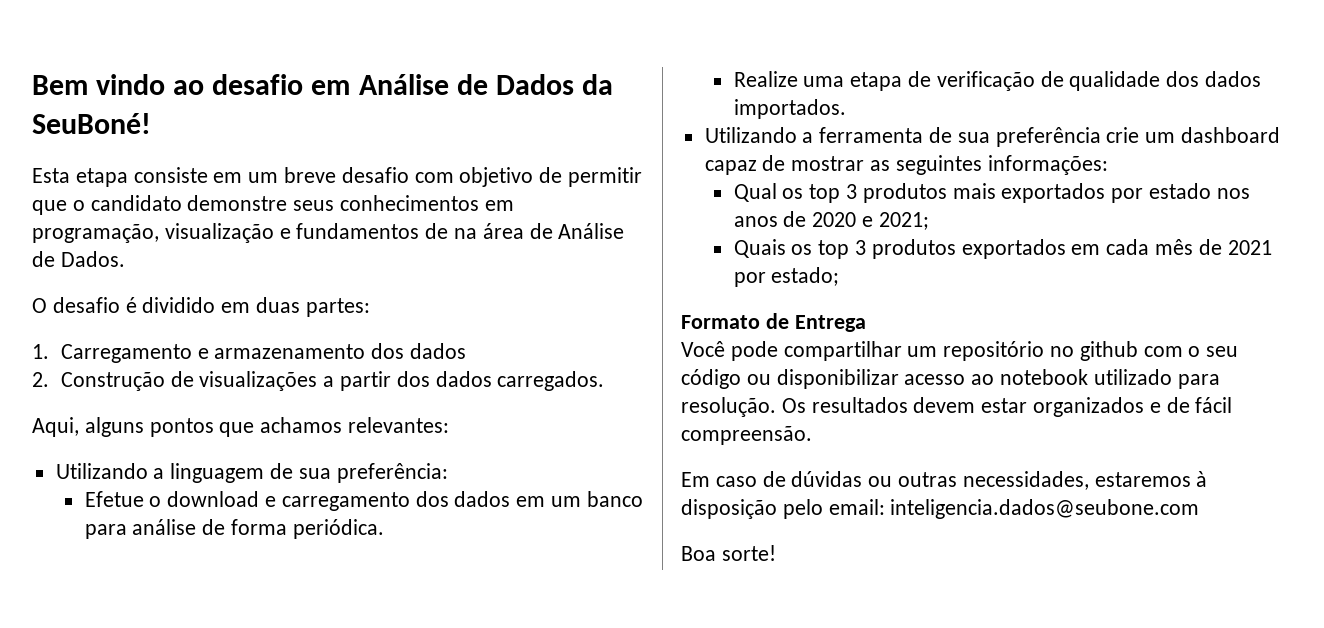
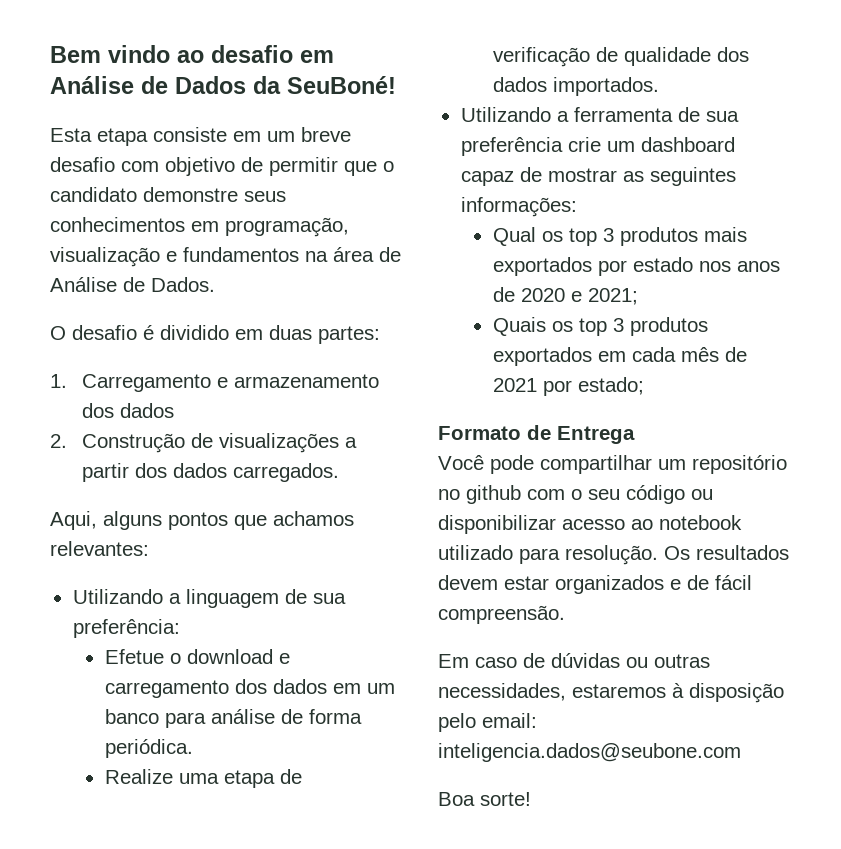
[425,223,449,239] de -> (299, 254) none

